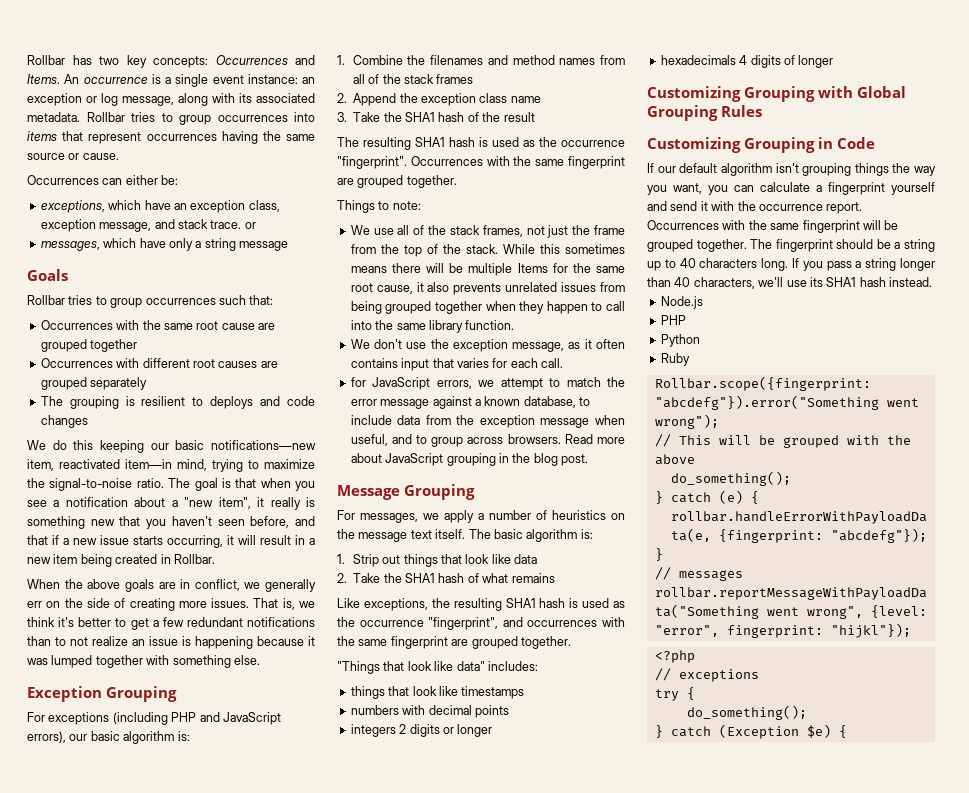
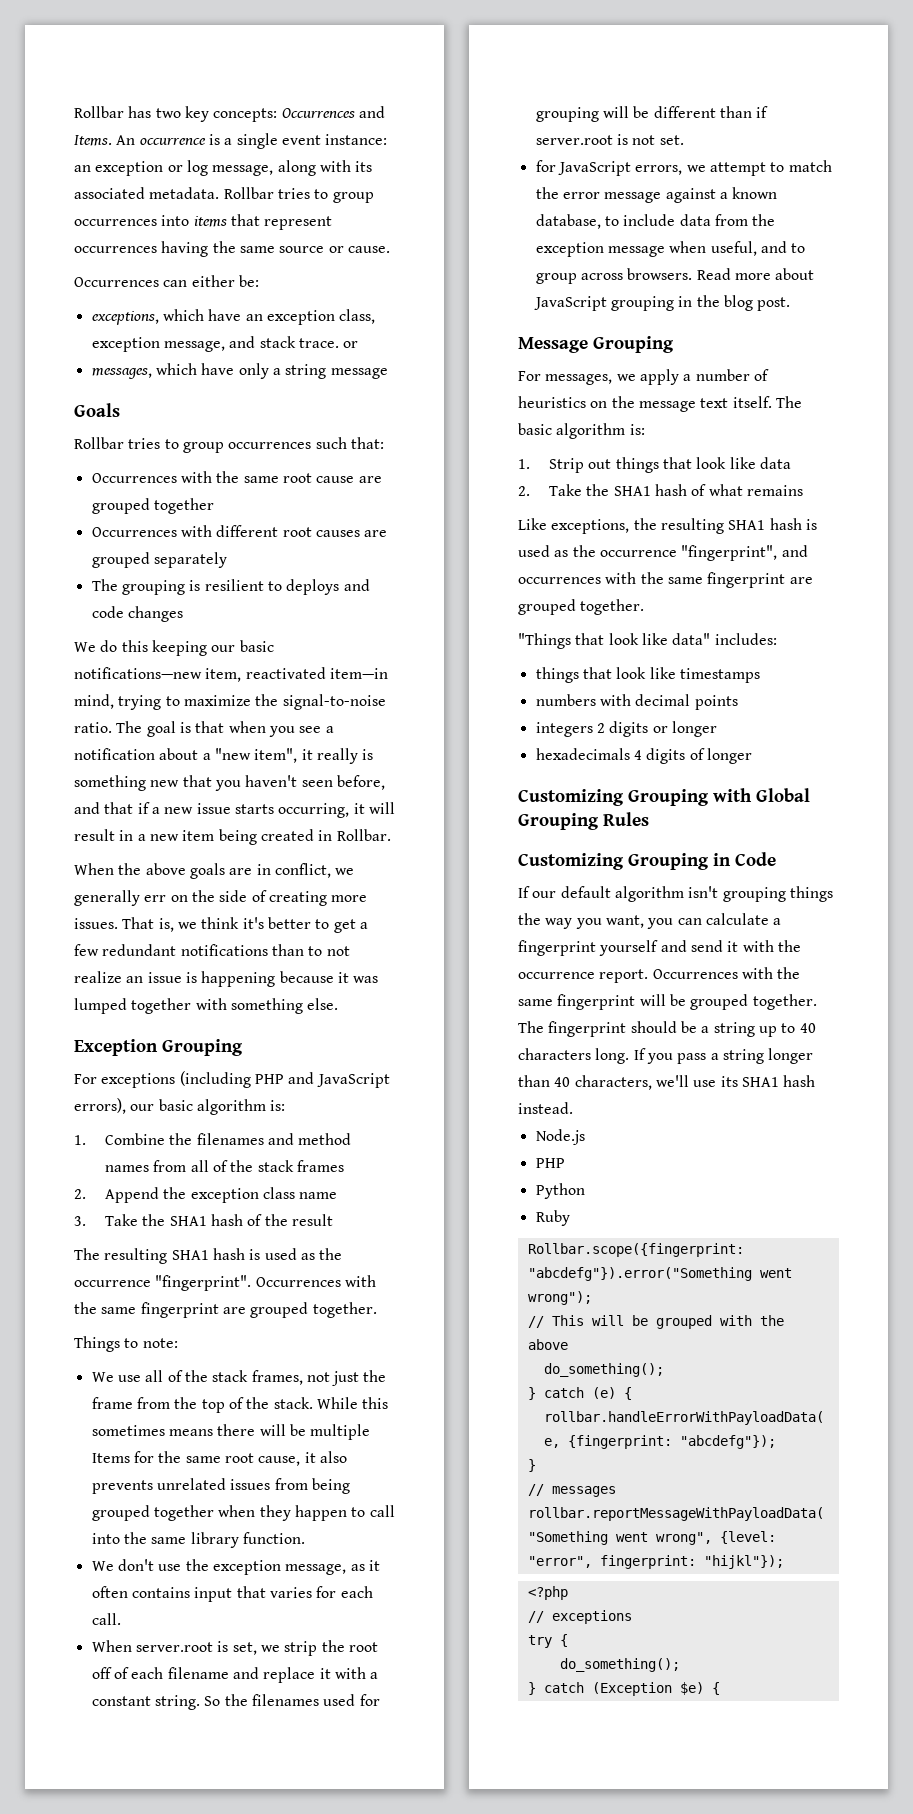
(563, 363) none -> [91,1640,378,1656] [91,1667,379,1683] [91,1694,380,1710] [535,106,769,122] [535,134,684,145] // When server.root is set, we strip the root off of each filename and replace it with a constant string. So the filenames used for grouping will be different than if server.root is not set.

